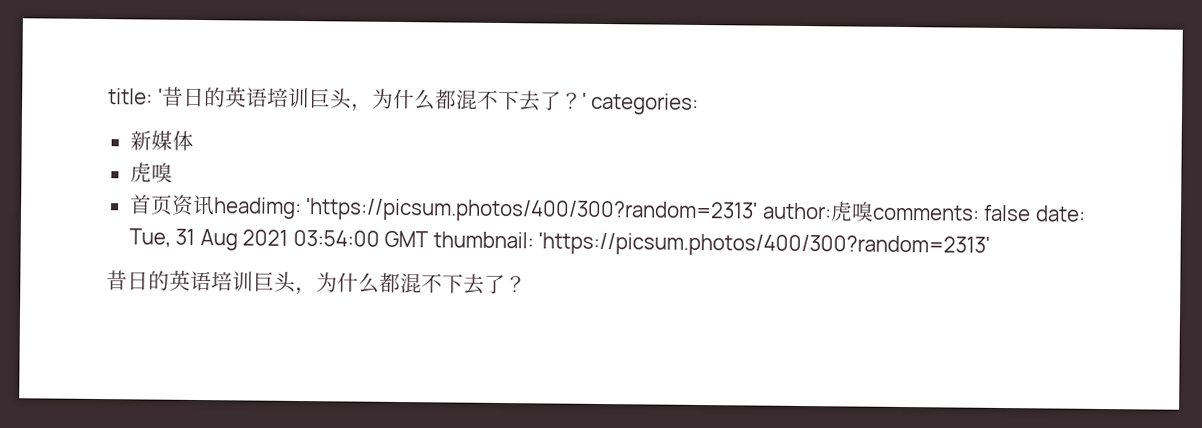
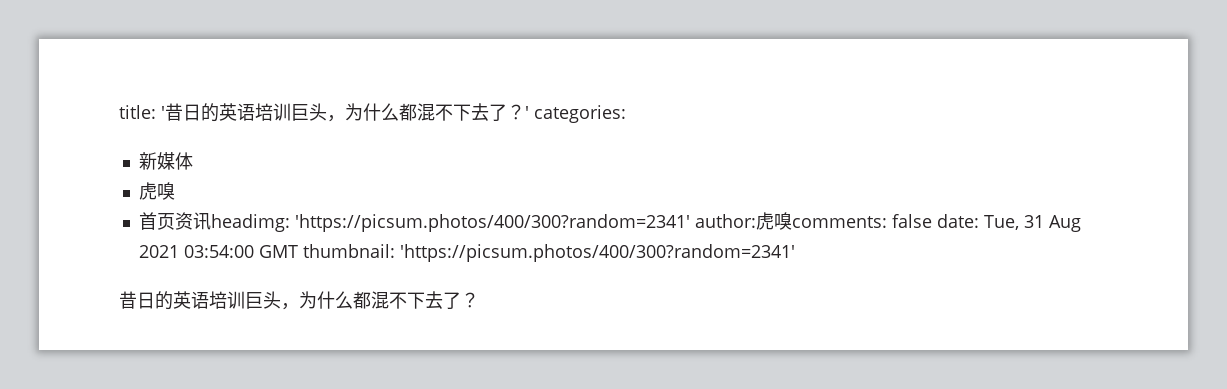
[305,198,759,224] 'https://picsum.photos/400/300?random=2313' -> [294,214,690,232] 'https://picsum.photos/400/300?random=2341'
[538,232,991,258] 'https://picsum.photos/400/300?random=2313' -> [399,244,795,262] 'https://picsum.photos/400/300?random=2341'

